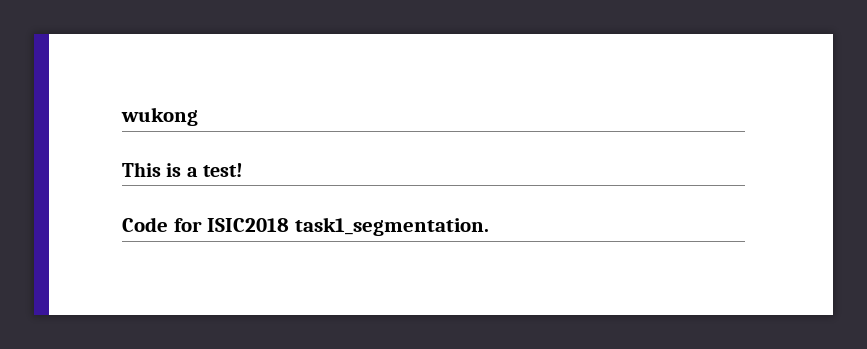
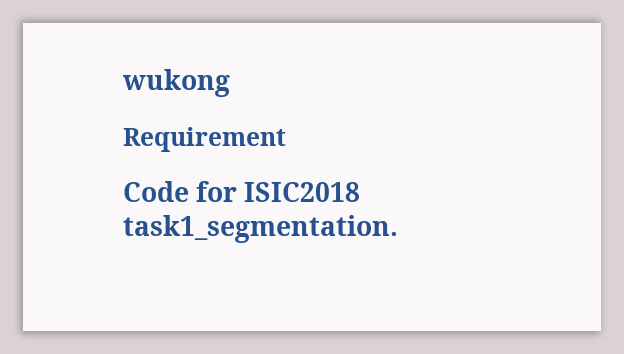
[122,162,243,177] This is a test! -> [123,127,286,152] Requirement

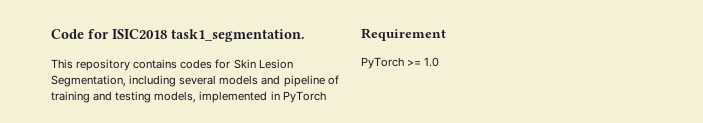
[122,69,230,97] [123,127,286,152] wukong // Requirement // -> (51, 34) none
(398, 229) none -> [51,59,293,71] [51,75,339,87] [51,91,326,103] [361,28,446,41] [361,57,440,69] // This repository contains codes for Skin Lesion Segmentation, including several models and pipeline of training and testing models, implemented in PyTorch // Requirement // PyTorch >= 1.0

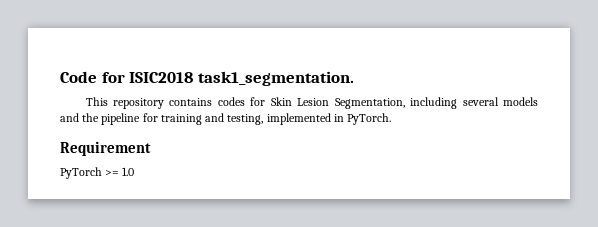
[283,75,339,87] [51,91,197,103] pipeline of training and testing models, -> [82,113,264,125] the pipeline for training and testing,
[282,91,326,103] PyTorch -> [347,113,392,125] PyTorch.

